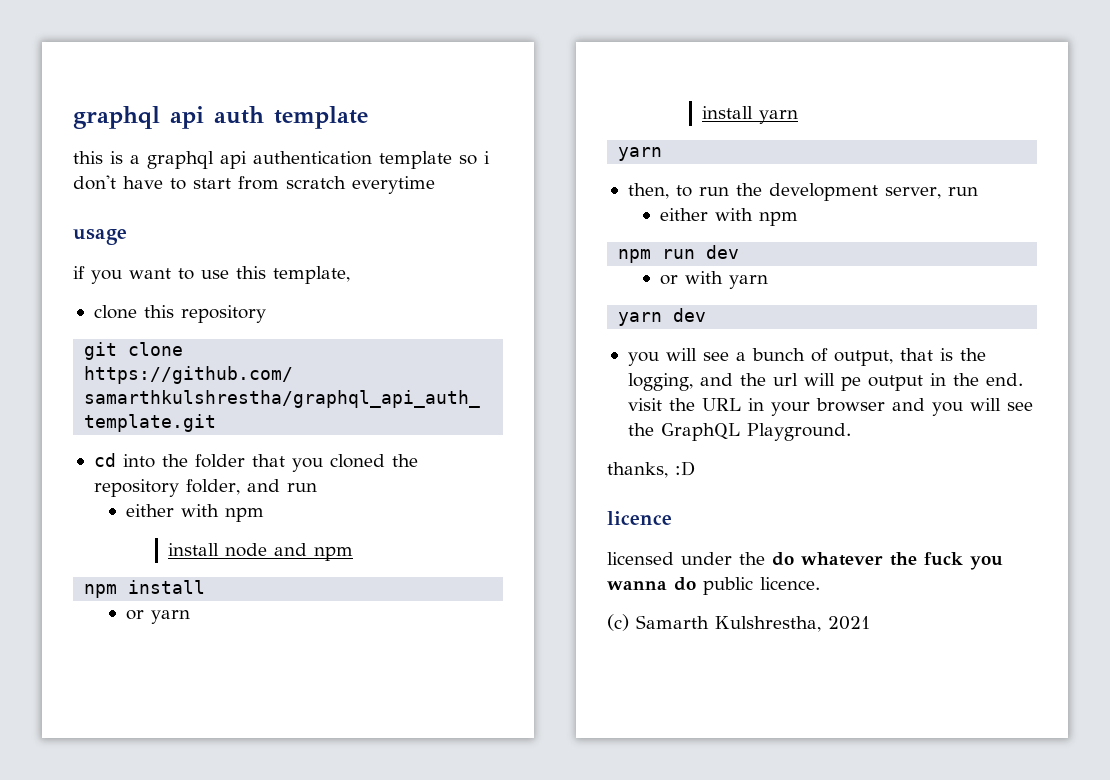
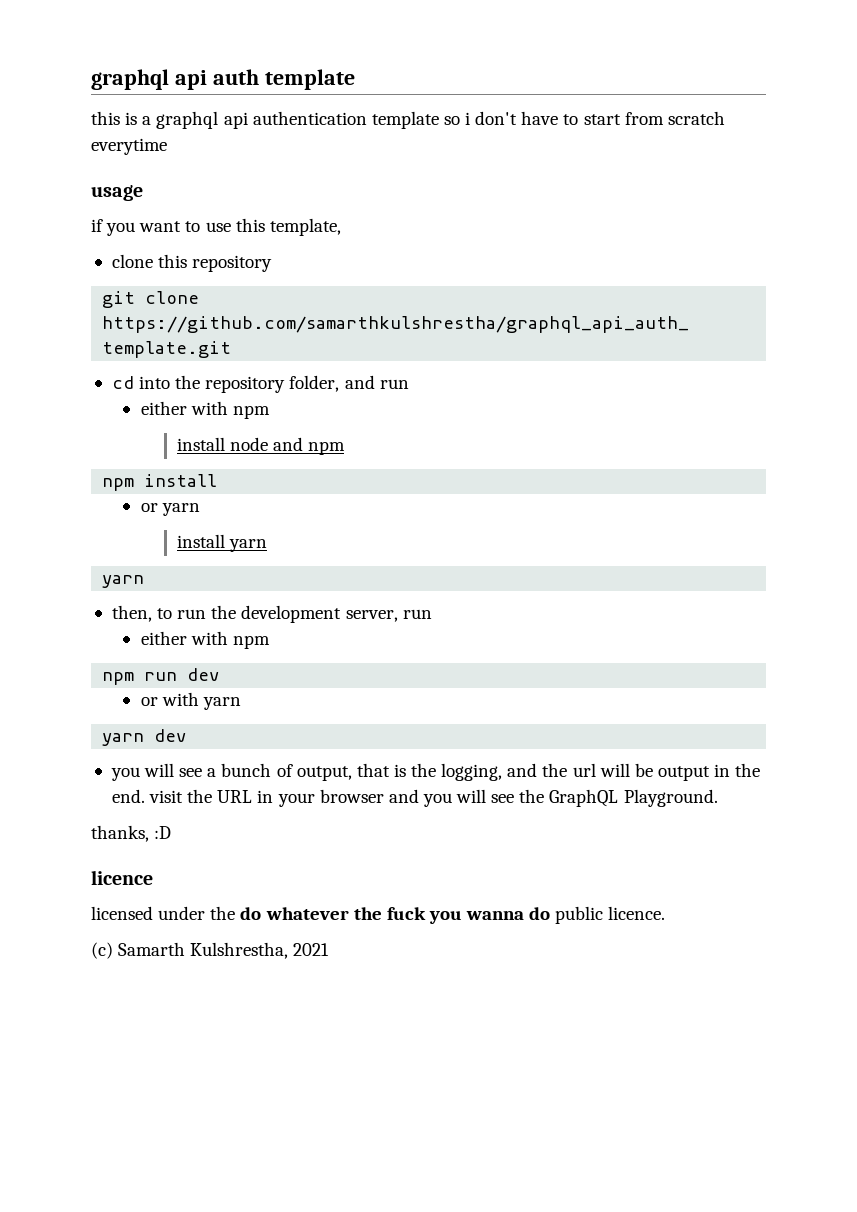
[194,454,418,472] folder that you cloned the -> (201, 382) none
[840,376,861,391] pe -> [634,763,653,777] be

